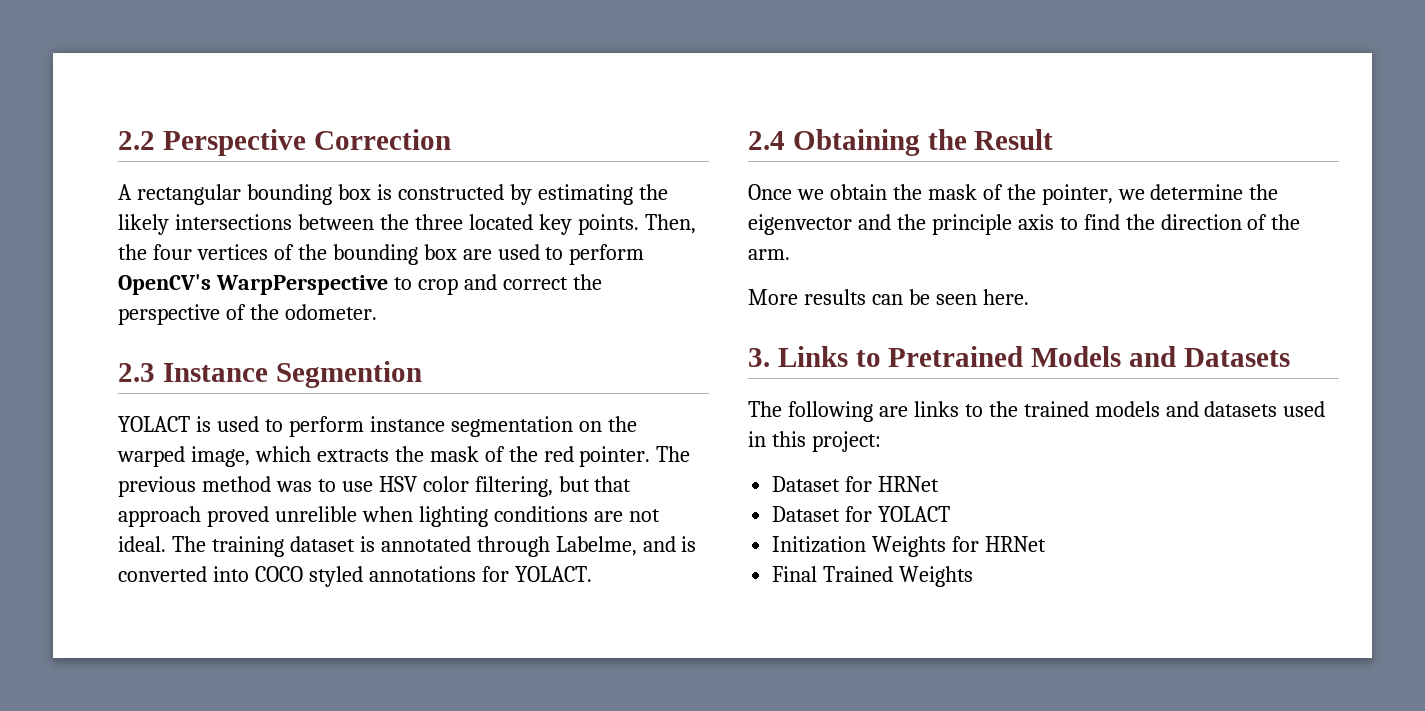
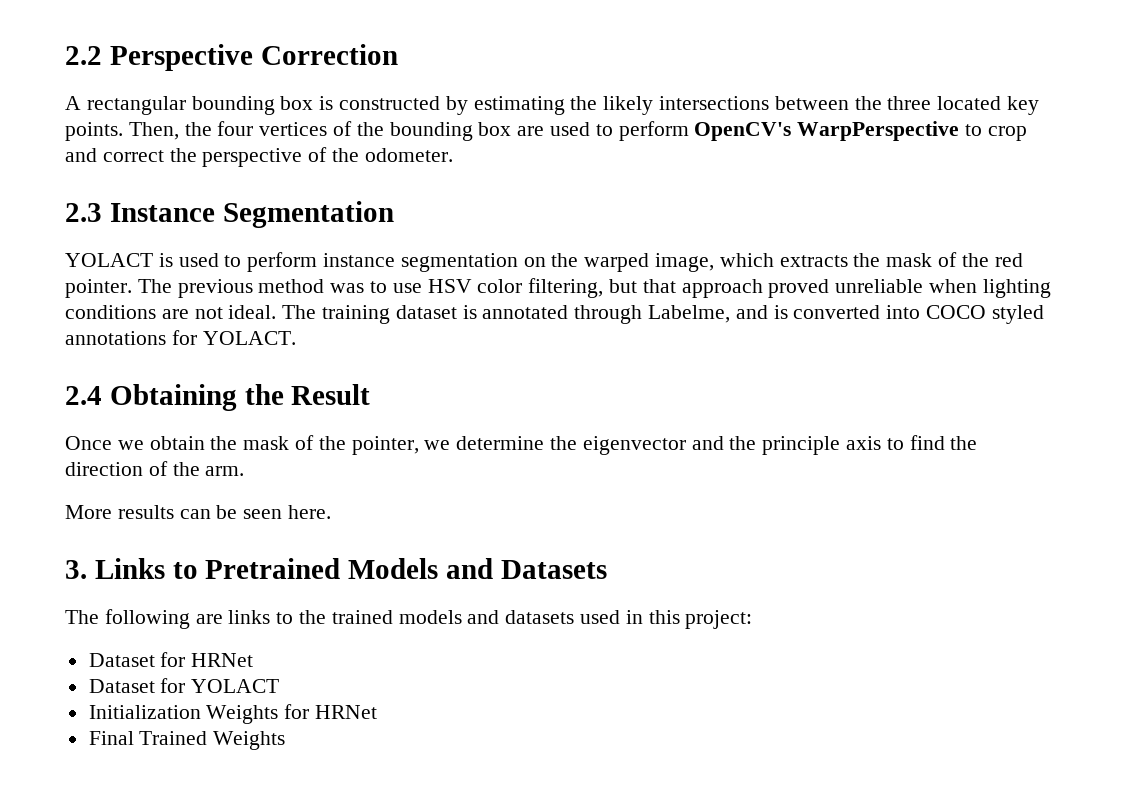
[275,361,422,388] Segmention -> [222,201,394,228] Segmentation
[274,506,357,522] unrelible -> [835,279,924,293] unreliable
[772,536,867,553] Initization -> [88,705,201,719] Initialization

